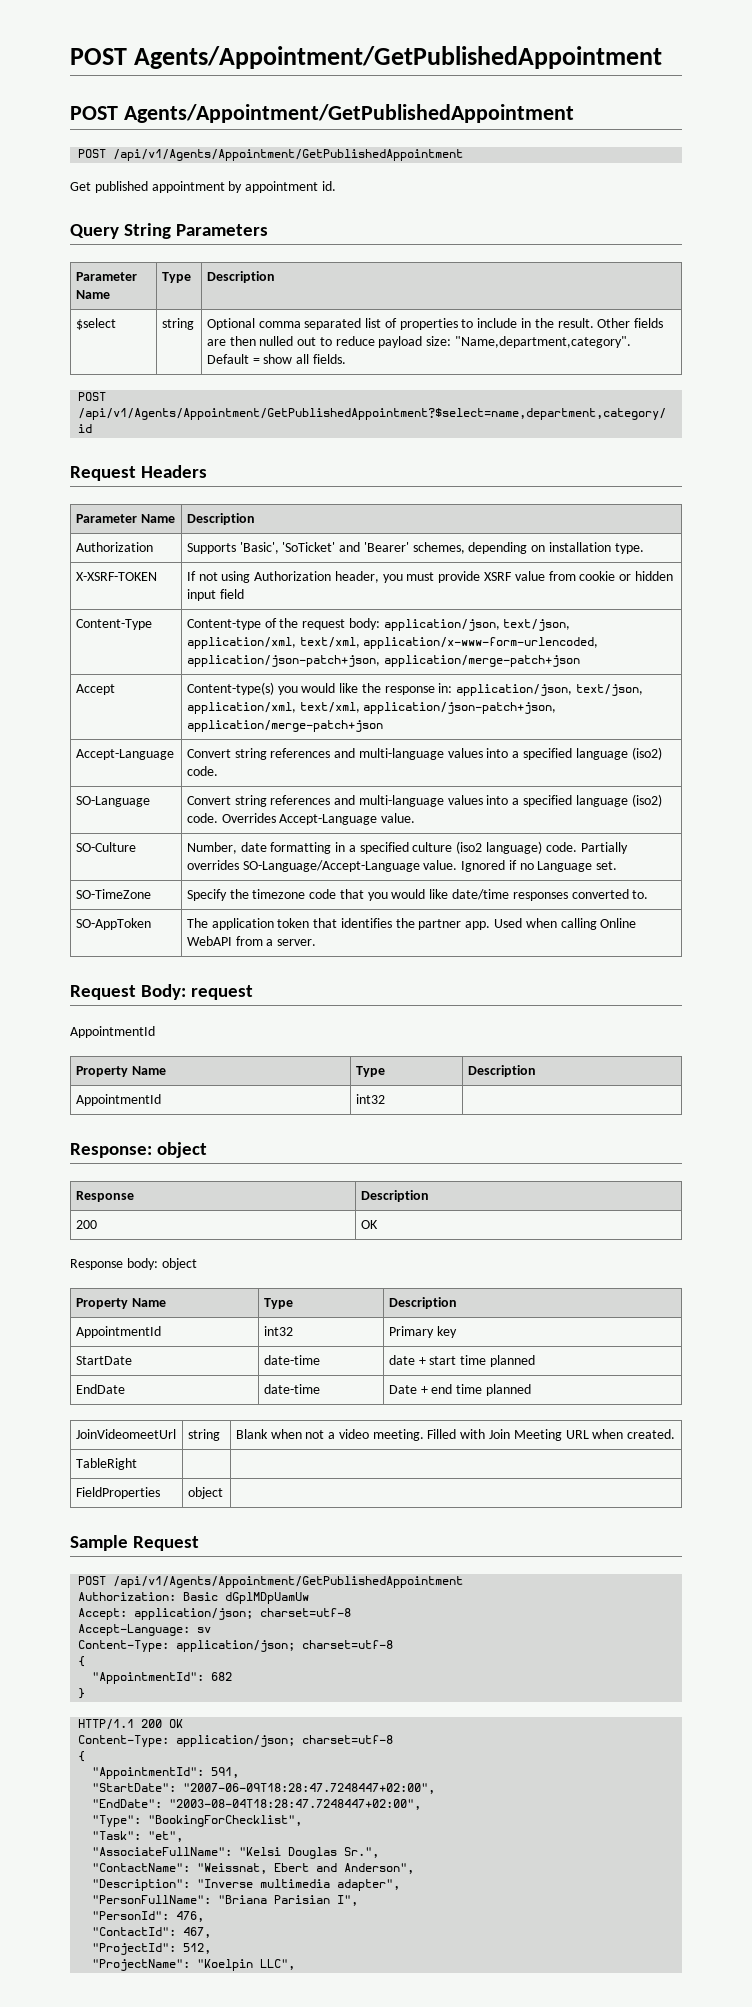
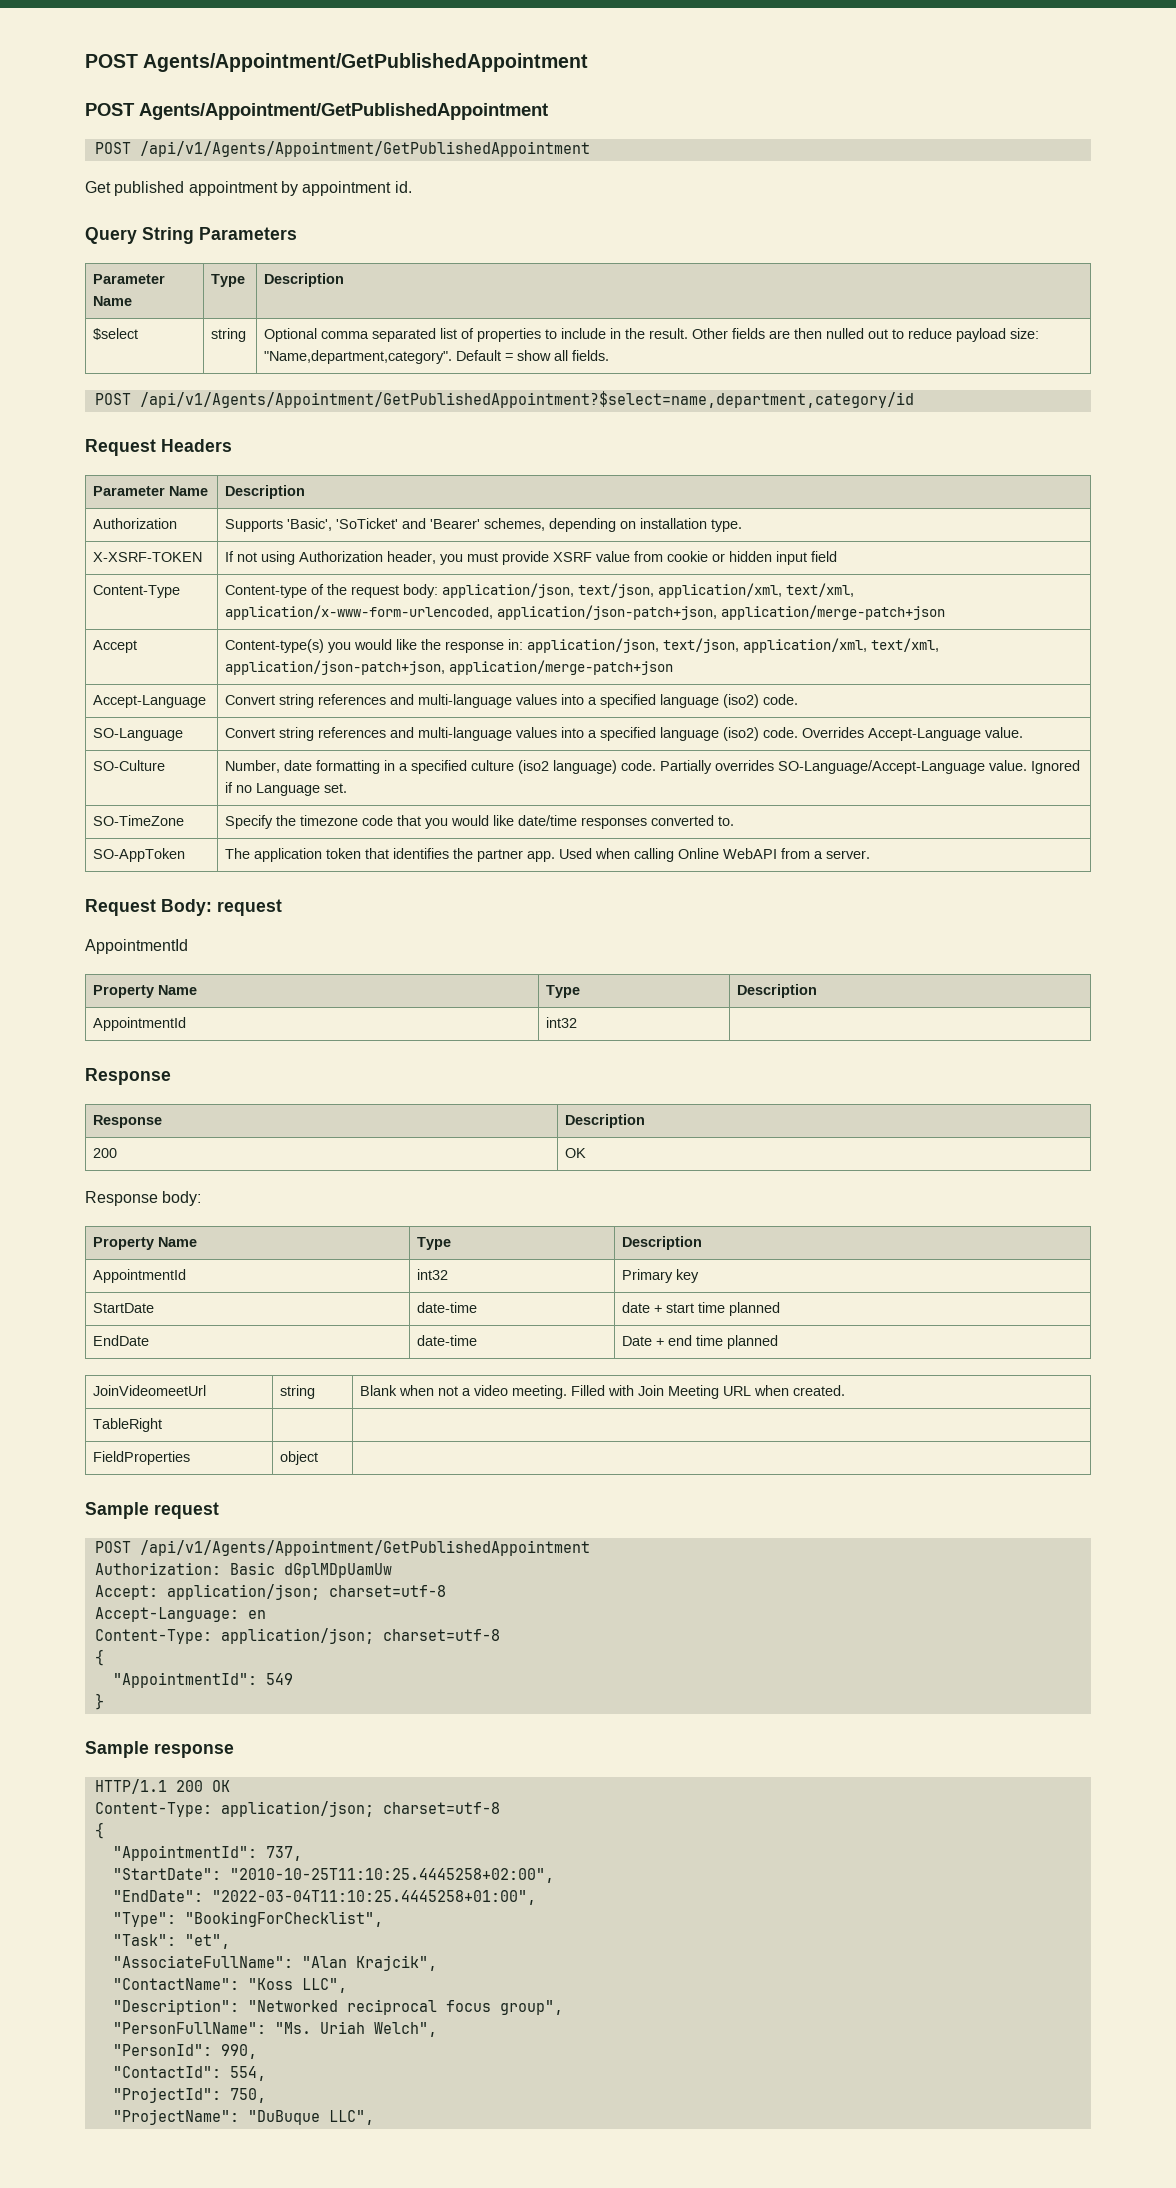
[70,1142,208,1158] Response: object -> [85,1068,171,1085] Response
[161,1258,197,1270] object -> (202, 1198) none
[133,1536,200,1551] Request -> [154,1502,219,1519] request
[197,1627,212,1633] [78,1640,394,1652] [78,1656,86,1667] [92,1672,233,1684] sv // Content-Type: application/json; charset=utf-8 // { // "AppointmentId": 682 -> [247,1610,266,1619] [94,1628,500,1644] [94,1649,104,1666] [112,1672,293,1688] en // Content-Type: application/json; charset=utf-8 // { // "AppointmentId": 549
(86, 1693) none -> [85,1741,234,1758] // Sample response
[211,1767,240,1778] 591, -> [265,1846,302,1861] 737,
[183,1783,436,1794] "2007-06-09T18:28:47.7248447+02:00", -> [229,1868,554,1883] "2010-10-25T11:10:25.4445258+02:00",
[169,1799,422,1810] "2003-08-04T18:28:47.7248447+02:00", -> [211,1890,536,1905] "2022-03-04T11:10:25.4445258+01:00",
[239,1847,380,1859] [92,1863,415,1874] [92,1879,401,1891] [92,1895,359,1906] "Kelsi Douglas Sr.", // "ContactName": "Weissnat, Ebert and Anderson", // "Description": "Inverse multimedia adapter", // "PersonFullName": "Briana Parisian I", -> [301,1955,437,1971] [112,1978,347,1993] [112,1999,563,2015] [112,2021,437,2037] "Alan Krajcik", // "ContactName": "Koss LLC", // "Description": "Networked reciprocal focus group", // "PersonFullName": "Ms. Uriah Welch",
[176,1911,205,1922] 476, -> [220,2044,257,2059] 990,
[183,1927,212,1938] 467, -> [229,2066,266,2081] 554,
[183,1943,212,1954] 512, -> [229,2088,266,2103] 750,
[197,1959,254,1971] "Koelpin -> [247,2110,320,2125] "DuBuque

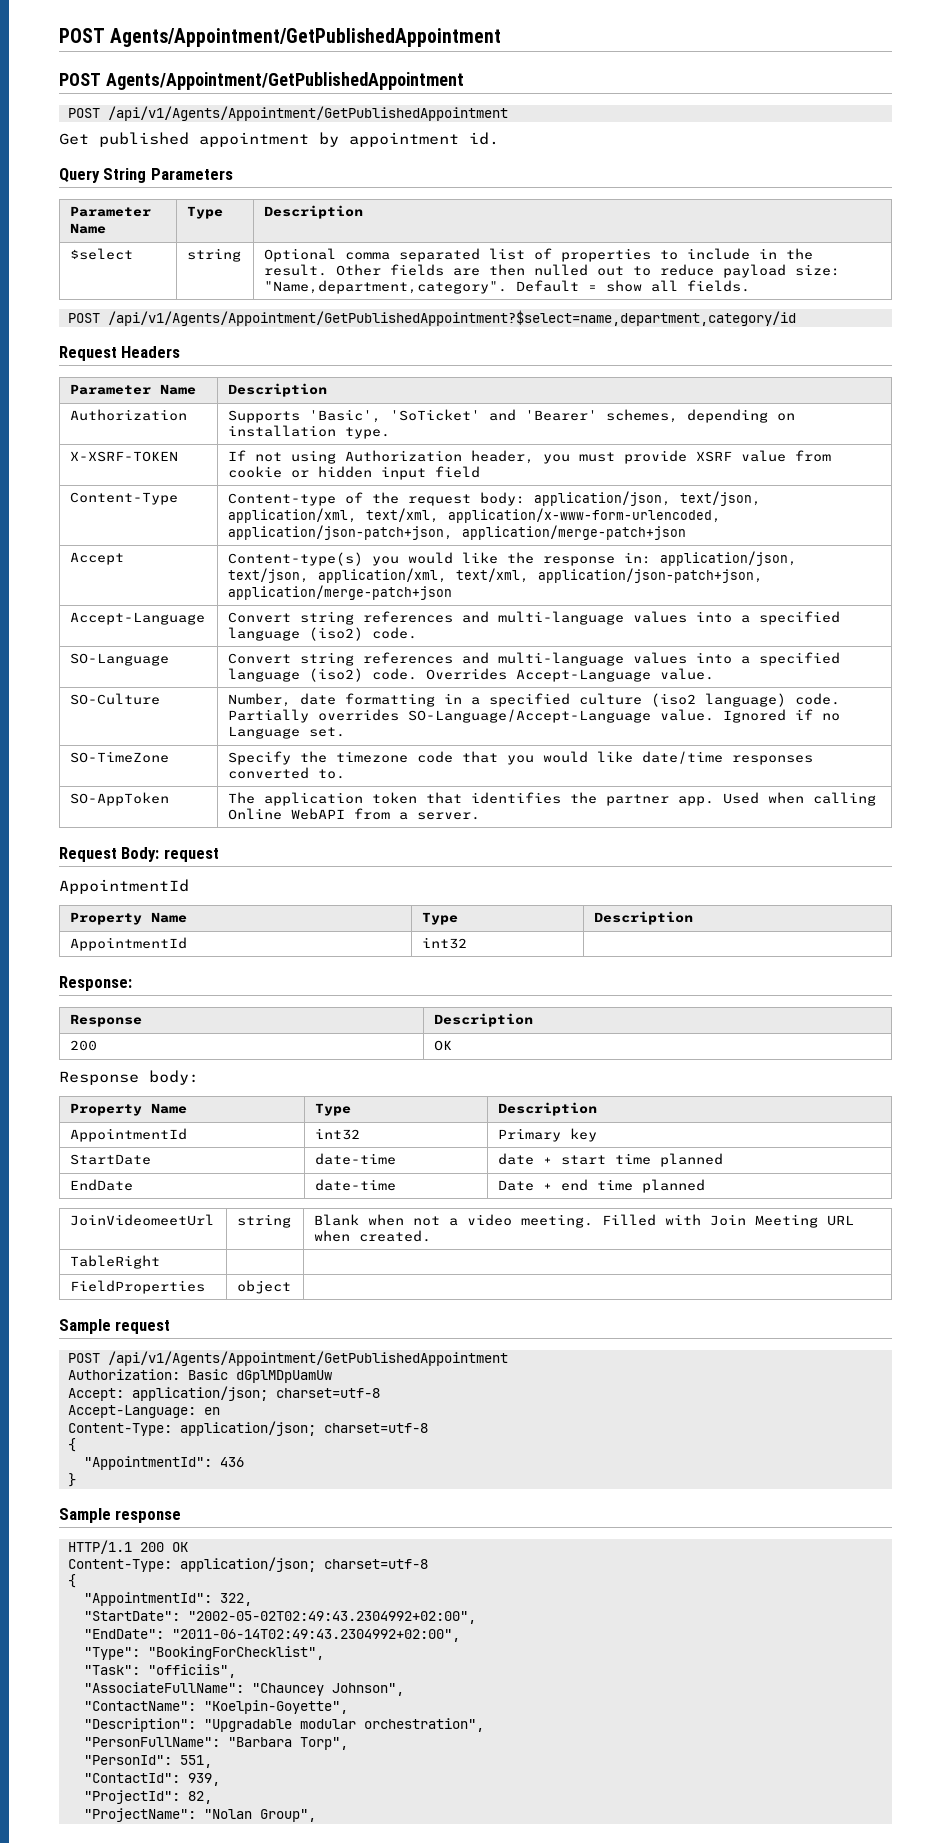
[85,1068,171,1085] Response -> [59,976,132,991] Response:
[265,1673,293,1685] 549 -> [219,1457,244,1467] 436
[265,1846,302,1861] 737, -> [219,1593,252,1606] 322,
[229,1868,554,1883] "2010-10-25T11:10:25.4445258+02:00", -> [187,1611,476,1624] "2002-05-02T02:49:43.2304992+02:00",
[211,1890,536,1905] "2022-03-04T11:10:25.4445258+01:00", -> [171,1629,460,1642] "2011-06-14T02:49:43.2304992+02:00",
[184,1934,230,1949] "et", -> [147,1664,236,1678] "officiis",
[301,1955,437,1971] "Alan Krajcik", -> [251,1683,404,1696] "Chauncey Johnson",
[247,1978,347,1993] "Koss LLC", -> [203,1700,348,1714] "Koelpin-Goyette",
[247,1999,563,2015] [112,2021,437,2037] "Networked reciprocal focus group", // "PersonFullName": "Ms. Uriah Welch", -> [203,1718,484,1732] [83,1737,348,1750] "Upgradable modular orchestration", // "PersonFullName": "Barbara Torp",
[220,2044,257,2059] 990, -> [179,1755,212,1768] 551,
[229,2066,266,2081] 554, -> [187,1773,220,1786] 939,
[229,2088,266,2103] 750, -> [187,1791,212,1804] 82,
[247,2110,374,2125] "DuBuque LLC", -> [203,1809,316,1822] "Nolan Group",

